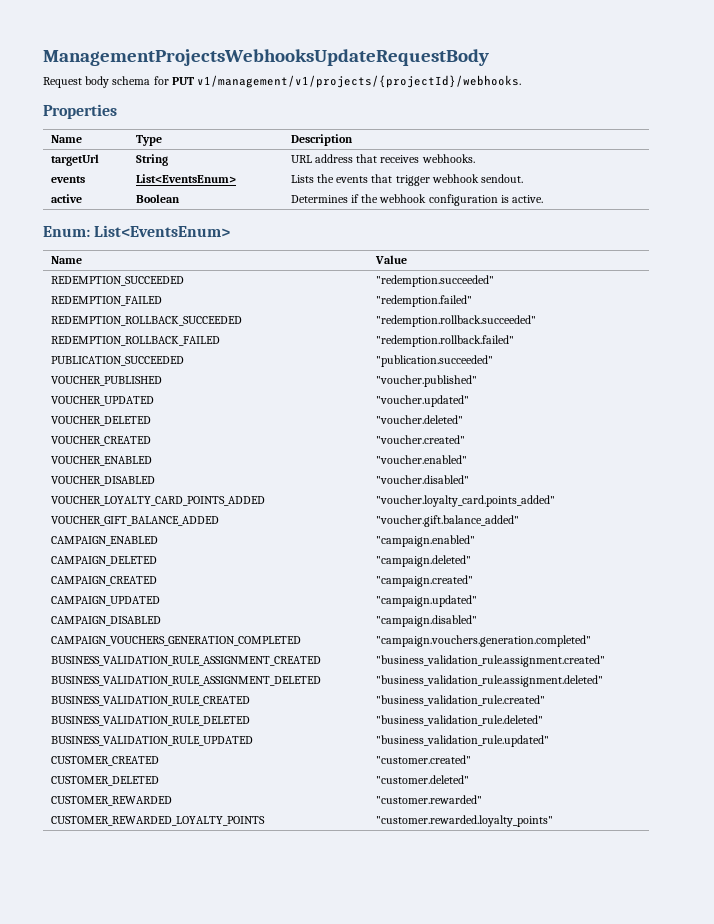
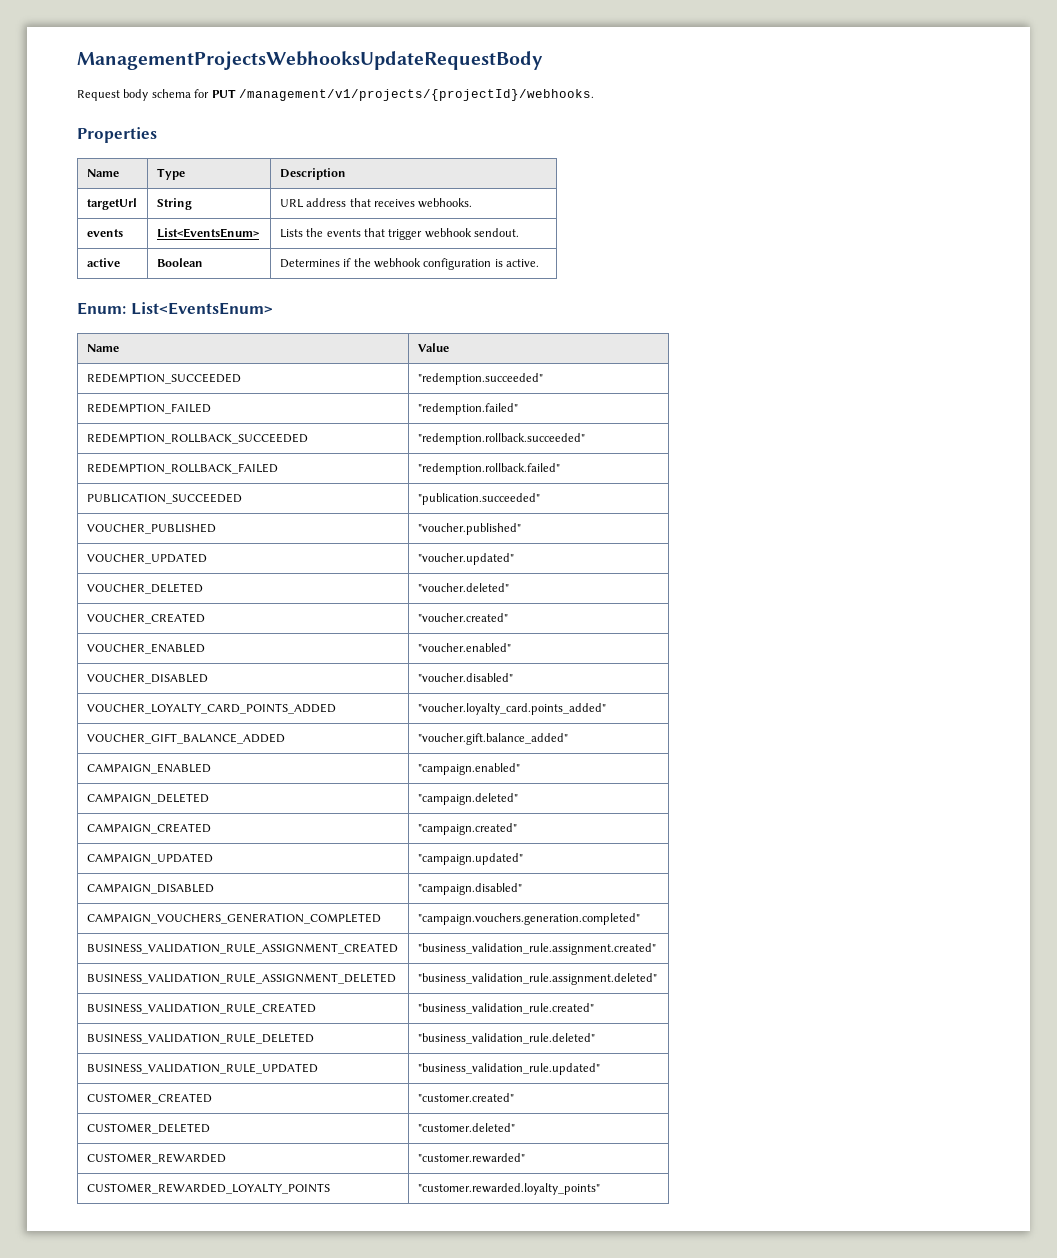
[197,75,522,88] v1/management/v1/projects/{projectId}/webhooks. -> [238,89,594,101] /management/v1/projects/{projectId}/webhooks.

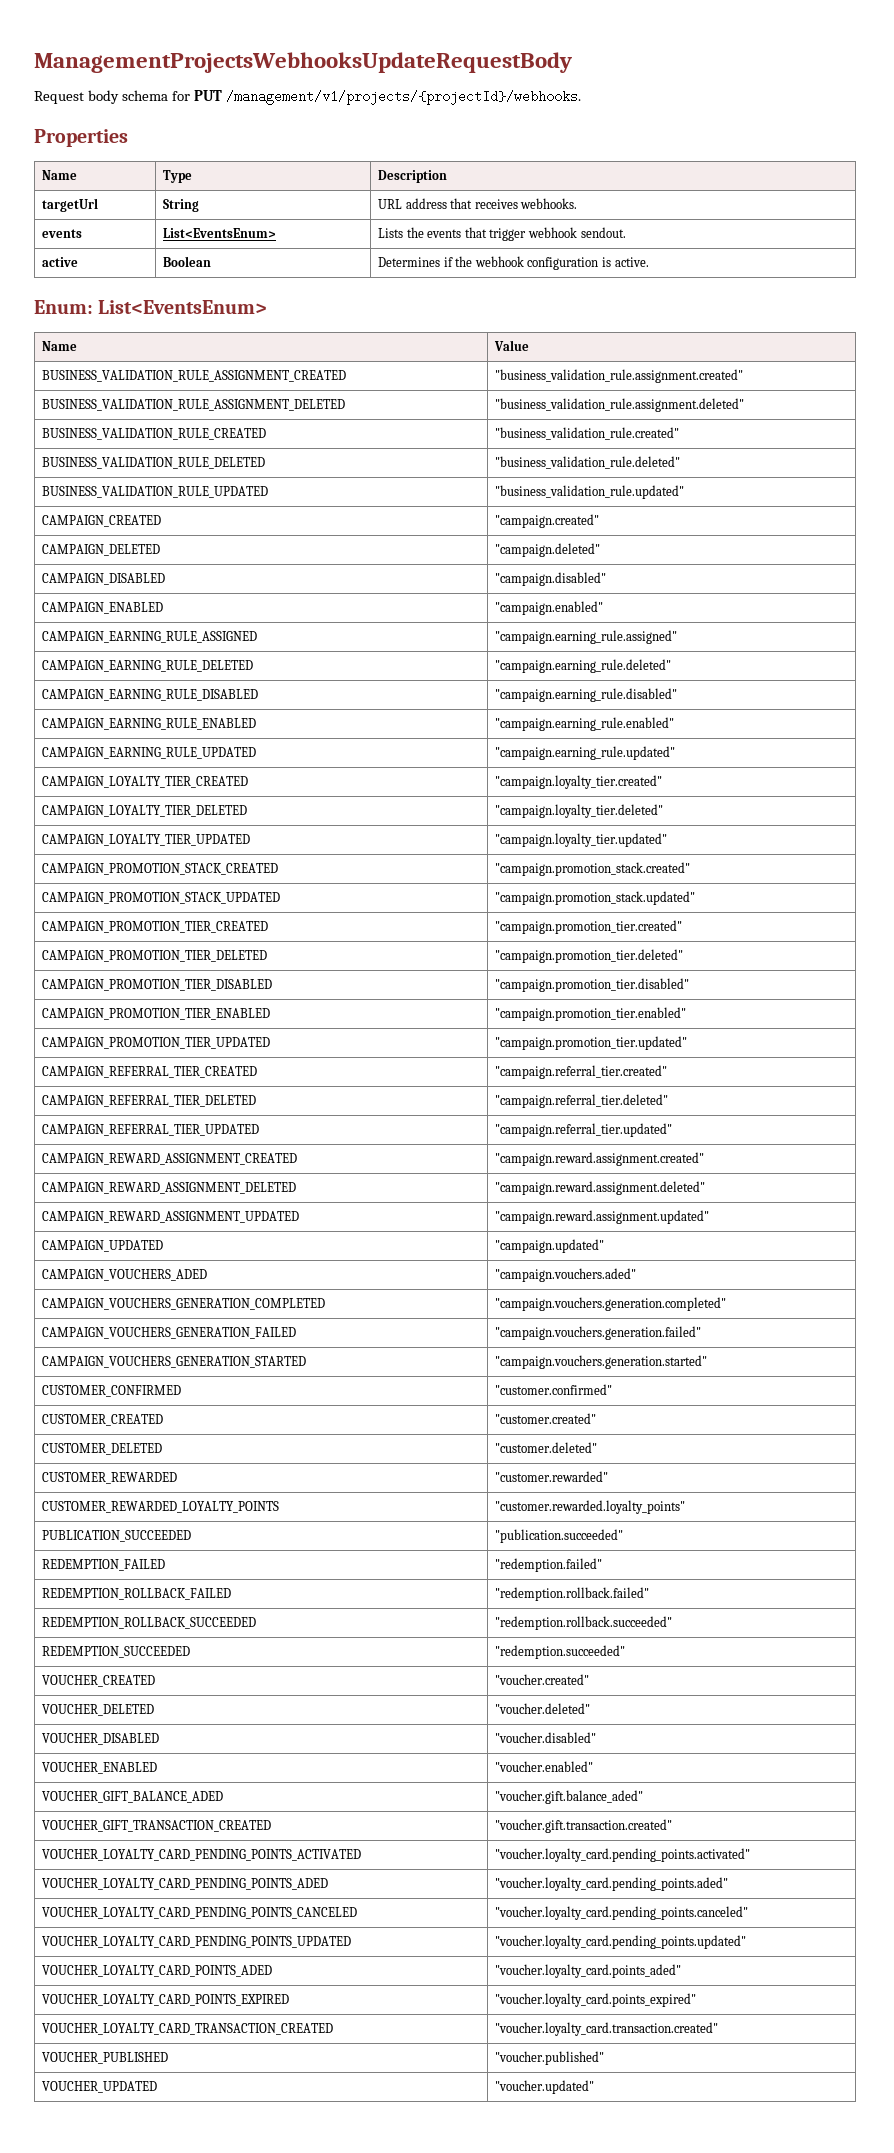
[86,373,241,384] [417,373,543,385] [86,403,211,414] [417,403,518,415] [86,433,308,444] [417,433,585,445] [86,463,278,474] [417,463,560,475] [86,493,242,504] [417,493,540,505] [86,523,216,534] [417,523,521,535] [86,553,207,564] [417,553,514,565] [86,583,203,594] [417,583,509,592] [86,613,205,624] [417,613,508,622] [86,643,205,654] [417,643,511,652] [86,673,208,684] [417,673,513,682] [86,703,336,714] [417,703,606,715] [86,733,285,744] [417,733,568,745] [86,763,211,774] [417,763,520,775] [86,793,209,804] [417,793,518,805] [86,823,211,834] [417,823,517,835] [86,853,213,864] [417,853,523,865] [86,883,214,894] [417,883,522,895] [86,913,381,924] [417,913,640,925] // REDEMPTION_SUCCEEDED | "redemption.succeeded" // REDEMPTION_FAILED | "redemption.failed" // REDEMPTION_ROLLBACK_SUCCEEDED | "redemption.rollback.succeeded" // REDEMPTION_ROLLBACK_FAILED | "redemption.rollback.failed" // PUBLICATION_SUCCEEDED | "publication.succeeded" // VOUCHER_PUBLISHED | "voucher.published" // VOUCHER_UPDATED | "voucher.updated" // VOUCHER_DELETED | "voucher.deleted" // VOUCHER_CREATED | "voucher.created" // VOUCHER_ENABLED | "voucher.enabled" // VOUCHER_DISABLED | "voucher.disabled" // VOUCHER_LOYALTY_CARD_POINTS_ADDED | "voucher.loyalty_card.points_added" // VOUCHER_GIFT_BALANCE_ADDED | "voucher.gift.balance_added" // CAMPAIGN_ENABLED | "campaign.enabled" // CAMPAIGN_DELETED | "campaign.deleted" // CAMPAIGN_CREATED | "campaign.created" // CAMPAIGN_UPDATED | "campaign.updated" // CAMPAIGN_DISABLED | "campaign.disabled" // CAMPAIGN_VOUCHERS_GENERATION_COMPLETED | "campaign.vouchers.generation.completed" -> (530, 345) none
(600, 1069) none -> [42,515,162,527] [495,514,600,528] [42,544,161,556] [495,543,601,557] [42,573,166,585] [495,572,607,586] [42,602,164,614] [495,601,604,615] [42,631,258,643] [495,630,678,644] [42,660,254,672] [495,659,672,673] [42,689,259,701] [495,688,678,702] [42,718,257,730] [495,717,675,731] [42,747,257,759] [495,746,676,760] [42,776,249,788] [495,775,663,789] [42,805,248,817] [495,804,664,818] [42,834,251,846] [495,833,668,847] [42,863,279,875] [495,862,691,876] [42,892,281,904] [495,891,696,905] [42,921,269,933] [495,920,683,934] [42,950,268,962] [495,949,684,963] [42,979,273,991] [495,978,690,992] [42,1008,271,1020] [495,1007,687,1021] [42,1037,271,1049] [495,1036,688,1050] [42,1066,258,1078] [495,1065,668,1079] [42,1095,257,1107] [495,1094,669,1108] [42,1124,260,1136] [495,1123,673,1137] [42,1153,298,1165] [495,1152,705,1166] [42,1182,297,1194] [495,1181,706,1195] [42,1211,300,1223] [495,1210,710,1224] [42,1240,164,1252] [495,1239,605,1253] [42,1269,208,1281] [495,1268,637,1282] [42,1298,326,1310] [495,1297,727,1311] [42,1327,297,1339] [495,1326,702,1340] [42,1356,307,1368] [495,1355,708,1369] [42,1385,182,1397] [495,1384,613,1395] // CAMPAIGN_CREATED | "campaign.created" // CAMPAIGN_DELETED | "campaign.deleted" // CAMPAIGN_DISABLED | "campaign.disabled" // CAMPAIGN_ENABLED | "campaign.enabled" // CAMPAIGN_EARNING_RULE_ASSIGNED | "campaign.earning_rule.assigned" // CAMPAIGN_EARNING_RULE_DELETED | "campaign.earning_rule.deleted" // CAMPAIGN_EARNING_RULE_DISABLED | "campaign.earning_rule.disabled" // CAMPAIGN_EARNING_RULE_ENABLED | "campaign.earning_rule.enabled" // CAMPAIGN_EARNING_RULE_UPDATED | "campaign.earning_rule.updated" // CAMPAIGN_LOYALTY_TIER_CREATED | "campaign.loyalty_tier.created" // CAMPAIGN_LOYALTY_TIER_DELETED | "campaign.loyalty_tier.deleted" // CAMPAIGN_LOYALTY_TIER_UPDATED | "campaign.loyalty_tier.updated" // CAMPAIGN_PROMOTION_STACK_CREATED | "campaign.promotion_stack.created" // CAMPAIGN_PROMOTION_STACK_UPDATED | "campaign.promotion_stack.updated" // CAMPAIGN_PROMOTION_TIER_CREATED | "campaign.promotion_tier.created" // CAMPAIGN_PROMOTION_TIER_DELETED | "campaign.promotion_tier.deleted" // CAMPAIGN_PROMOTION_TIER_DISABLED | "campaign.promotion_tier.disabled" // CAMPAIGN_PROMOTION_TIER_ENABLED | "campaign.promotion_tier.enabled" // CAMPAIGN_PROMOTION_TIER_UPDATED | "campaign.promotion_tier.updated" // CAMPAIGN_REFERRAL_TIER_CREATED | "campaign.referral_tier.created" // CAMPAIGN_REFERRAL_TIER_DELETED | "campaign.referral_tier.deleted" // CAMPAIGN_REFERRAL_TIER_UPDATED | "campaign.referral_tier.updated" // CAMPAIGN_REWARD_ASSIGNMENT_CREATED | "campaign.reward.assignment.created" // CAMPAIGN_REWARD_ASSIGNMENT_DELETED | "campaign.reward.assignment.deleted" // CAMPAIGN_REWARD_ASSIGNMENT_UPDATED | "campaign.reward.assignment.updated" // CAMPAIGN_UPDATED | "campaign.updated" // CAMPAIGN_VOUCHERS_ADED | "campaign.vouchers.aded" // CAMPAIGN_VOUCHERS_GENERATION_COMPLETED | "campaign.vouchers.generation.completed" // CAMPAIGN_VOUCHERS_GENERATION_FAILED | "campaign.vouchers.generation.failed" // CAMPAIGN_VOUCHERS_GENERATION_STARTED | "campaign.vouchers.generation.started" // CUSTOMER_CONFIRMED | "customer.confirmed"
(600, 1189) none -> [42,1530,192,1542] [495,1529,624,1543] [42,1559,166,1571] [495,1558,603,1572] [42,1588,232,1600] [495,1587,650,1601] [42,1617,257,1629] [495,1616,673,1630] [42,1646,191,1658] [495,1645,626,1659] [42,1675,156,1687] [495,1674,590,1685] [42,1704,155,1716] [495,1703,591,1714] [42,1733,160,1745] [495,1732,597,1743] [42,1762,158,1774] [495,1761,594,1772] [42,1791,224,1803] [495,1790,644,1804] [42,1820,272,1832] [495,1819,673,1833] [42,1849,362,1861] [495,1848,751,1862] [42,1878,329,1890] [495,1877,729,1891] [42,1907,358,1919] [495,1906,749,1920] [42,1936,352,1948] [495,1935,747,1949] [42,1965,273,1977] [495,1964,682,1978] [42,1994,290,2006] [495,1993,697,2007] [42,2023,334,2035] [495,2022,719,2036] [42,2052,169,2064] [495,2051,605,2065] [42,2081,158,2093] [495,2080,595,2094] // PUBLICATION_SUCCEEDED | "publication.succeeded" // REDEMPTION_FAILED | "redemption.failed" // REDEMPTION_ROLLBACK_FAILED | "redemption.rollback.failed" // REDEMPTION_ROLLBACK_SUCCEEDED | "redemption.rollback.succeeded" // REDEMPTION_SUCCEEDED | "redemption.succeeded" // VOUCHER_CREATED | "voucher.created" // VOUCHER_DELETED | "voucher.deleted" // VOUCHER_DISABLED | "voucher.disabled" // VOUCHER_ENABLED | "voucher.enabled" // VOUCHER_GIFT_BALANCE_ADED | "voucher.gift.balance_aded" // VOUCHER_GIFT_TRANSACTION_CREATED | "voucher.gift.transaction.created" // VOUCHER_LOYALTY_CARD_PENDING_POINTS_ACTIVATED | "voucher.loyalty_card.pending_points.activated" // VOUCHER_LOYALTY_CARD_PENDING_POINTS_ADED | "voucher.loyalty_card.pending_points.aded" // VOUCHER_LOYALTY_CARD_PENDING_POINTS_CANCELED | "voucher.loyalty_card.pending_points.canceled" // VOUCHER_LOYALTY_CARD_PENDING_POINTS_UPDATED | "voucher.loyalty_card.pending_points.updated" // VOUCHER_LOYALTY_CARD_POINTS_ADED | "voucher.loyalty_card.points_aded" // VOUCHER_LOYALTY_CARD_POINTS_EXPIRED | "voucher.loyalty_card.points_expired" // VOUCHER_LOYALTY_CARD_TRANSACTION_CREATED | "voucher.loyalty_card.transaction.created" // VOUCHER_PUBLISHED | "voucher.published" // VOUCHER_UPDATED | "voucher.updated"

